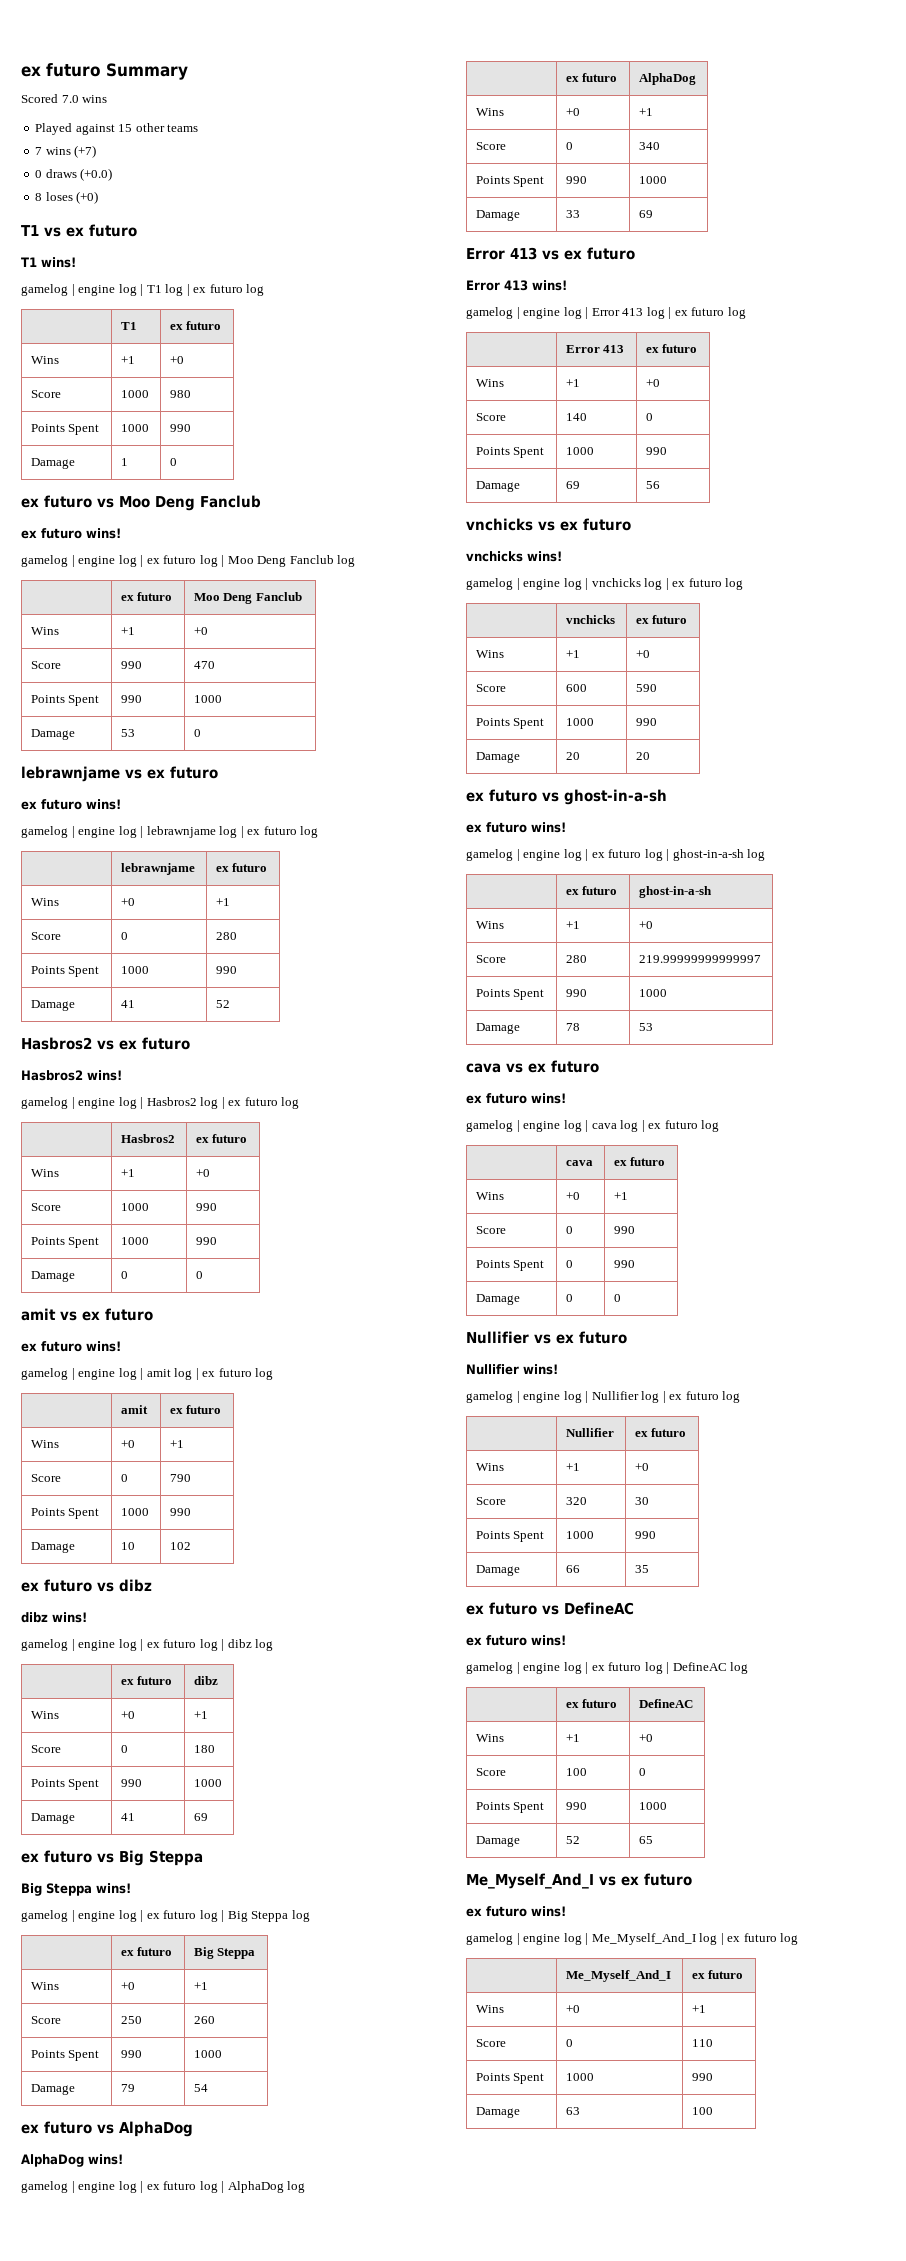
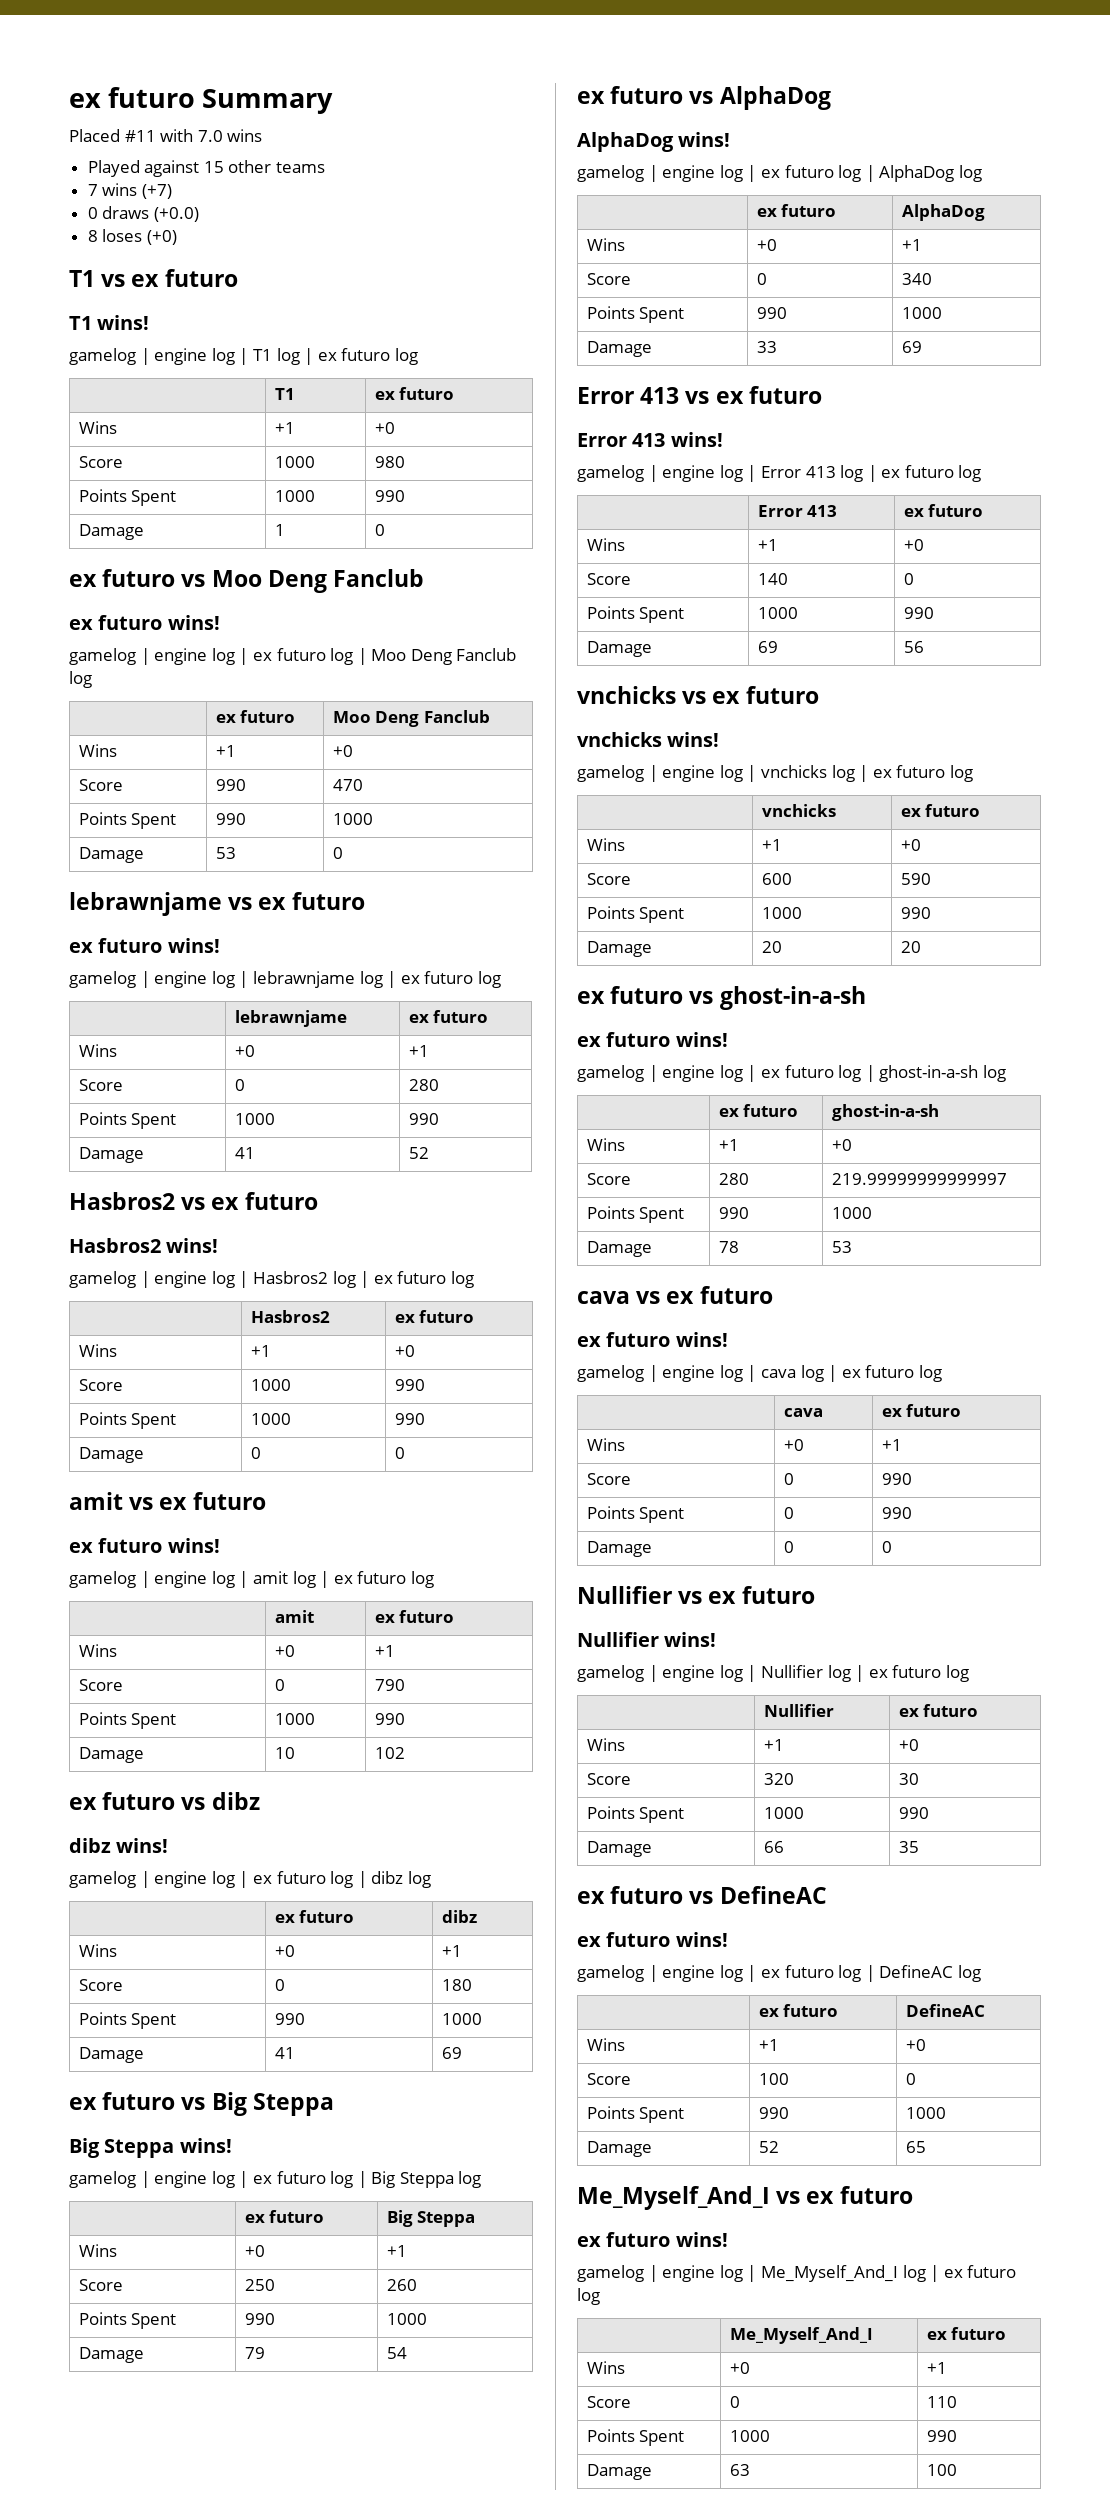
[21,94,58,103] Scored -> [69,129,194,142] Placed #11 with

